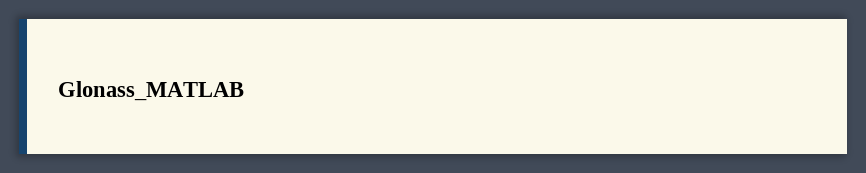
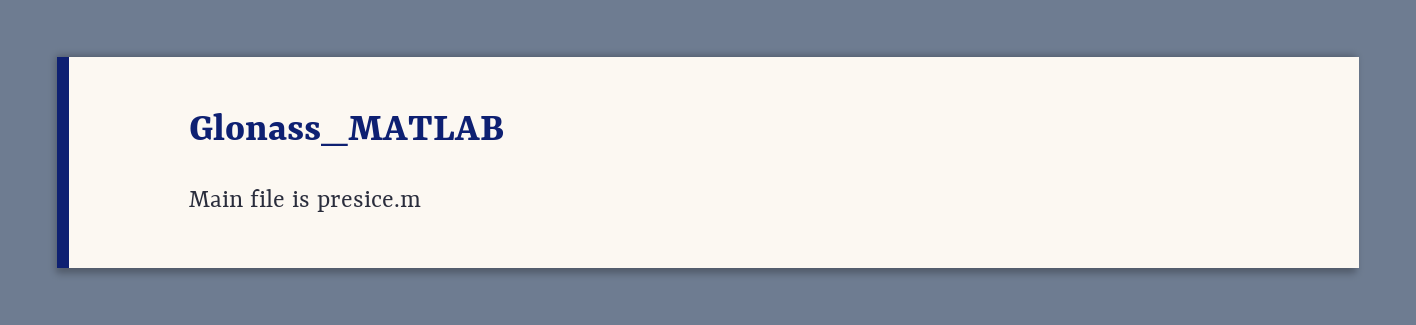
(244, 91) none -> [189,189,422,212] // Main file is presice.m

